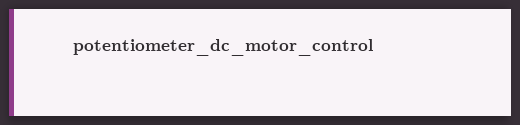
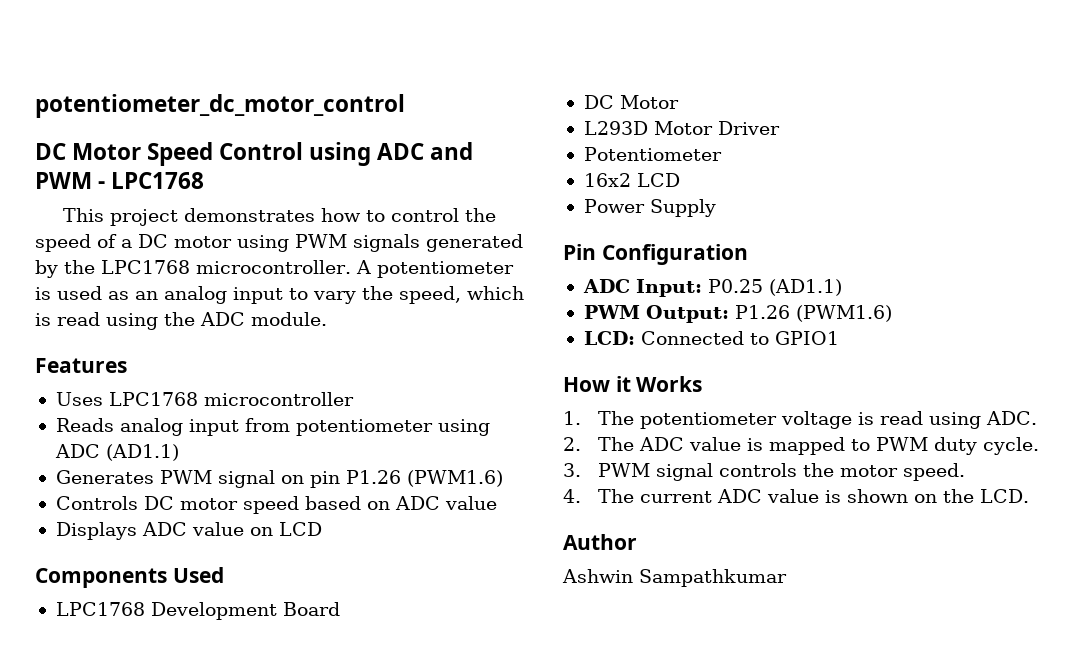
(373, 47) none -> [35,142,474,166] [35,172,205,189] [63,208,497,226] [35,234,523,252] [35,260,514,278] [35,286,524,304] [35,312,327,330] [35,358,127,373] [55,392,354,406] [55,418,490,436] [54,444,179,461] [55,470,503,488] [55,496,497,514] [55,522,322,540] [35,567,224,588] [55,602,340,620] [583,95,679,109] [583,121,780,135] [583,147,722,161] [583,173,680,187] [583,199,716,217] [563,244,748,265] [582,279,842,297] [583,305,892,323] [583,331,839,345] [563,376,703,392] [563,411,1038,429] [563,437,1040,455] [563,463,966,481] [563,489,1030,503] [563,534,637,550] [562,569,787,587] // DC Motor Speed Control using ADC and PWM - LPC1768 // This project demonstrates how to control the speed of a DC motor using PWM signals generated by the LPC1768 microcontroller. A potentiometer is used as an analog input to vary the speed, which is read using the ADC module. // Features // Uses LPC1768 microcontroller // Reads analog input from potentiometer using ADC (AD1.1) // Generates PWM signal on pin P1.26 (PWM1.6) // Controls DC motor speed based on ADC value // Displays ADC value on LCD // Components Used // LPC1768 Development Board // DC Motor // L293D Motor Driver // Potentiometer // 16x2 LCD // Power Supply // Pin Configuration // ADC Input: P0.25 (AD1.1) // PWM Output: P1.26 (PWM1.6) // LCD: Connected to GPIO1 // How it Works // 1. The potentiometer voltage is read using ADC. // 2. The ADC value is mapped to PWM duty cycle. // 3. PWM signal controls the motor speed. // 4. The current ADC value is shown on the LCD. // Author // Ashwin Sampathkumar

